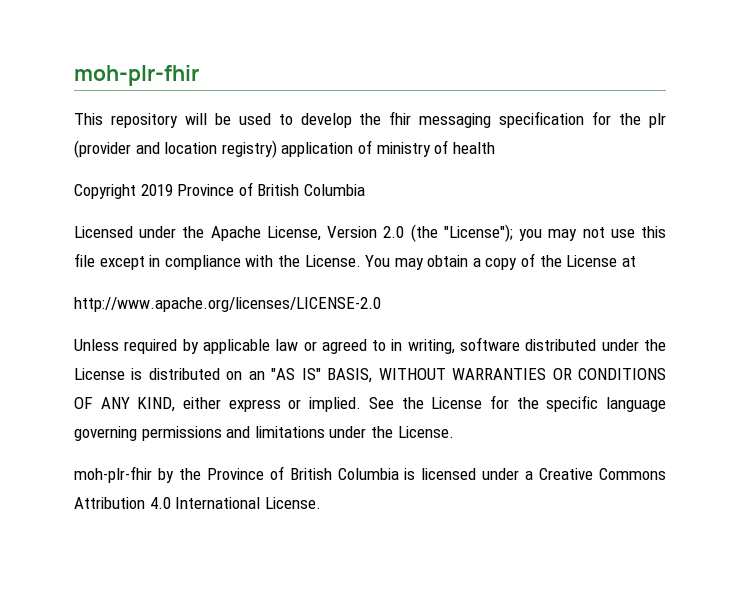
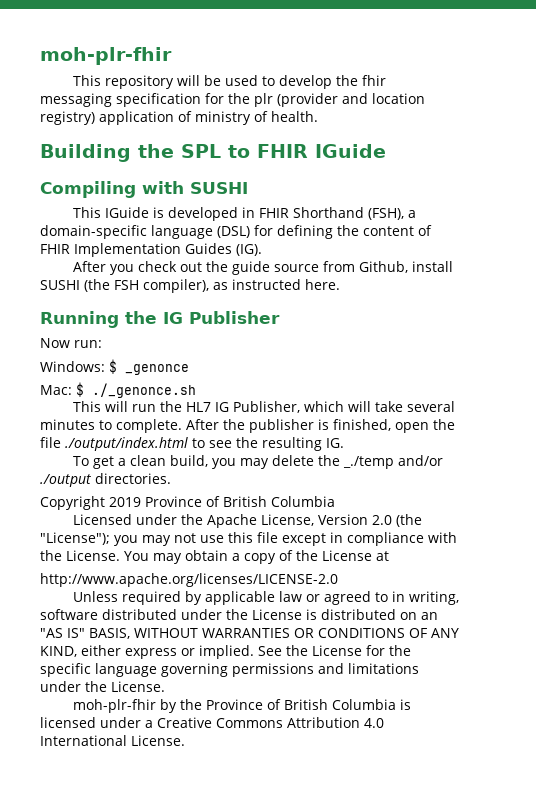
[452,142,495,154] health -> [271,111,318,122] [40,144,386,162] [40,181,248,198] [73,207,417,221] [40,225,432,239] [40,243,262,257] [73,261,454,275] [40,279,340,293] [40,311,280,328] [40,338,102,348] [40,359,189,375] [40,382,196,398] [73,401,456,413] [40,419,455,433] [40,437,344,451] [73,455,444,469] [40,473,171,487] health. // Building the SPL to FHIR IGuide // Compiling with SUSHI // This IGuide is developed in FHIR Shorthand (FSH), a domain-specific language (DSL) for defining the content of FHIR Implementation Guides (IG). // After you check out the guide source from Github, install SUSHI (the FSH compiler), as instructed here. // Running the IG Publisher // Now run: // Windows: $ _genonce // Mac: $ ./_genonce.sh // This will run the HL7 IG Publisher, which will take several minutes to complete. After the publisher is finished, open the file ./output/index.html to see the resulting IG. // To get a clean build, you may delete the _./temp and/or ./output directories.

